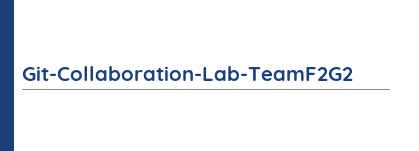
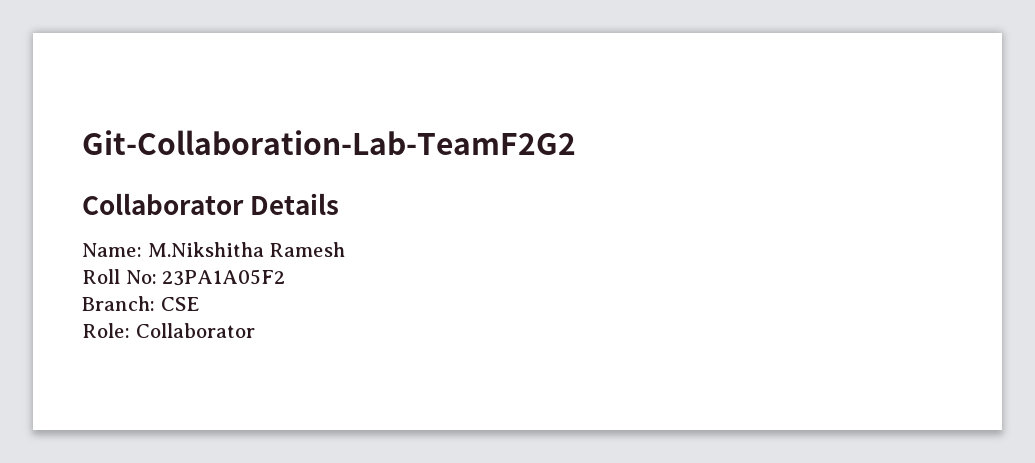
(353, 73) none -> [82,193,340,215] [82,242,346,257] [82,269,286,286] [82,296,199,311] [82,323,255,338] // Collaborator Details // Name: M.Nikshitha Ramesh // Roll No: 23PA1A05F2 // Branch: CSE // Role: Collaborator

